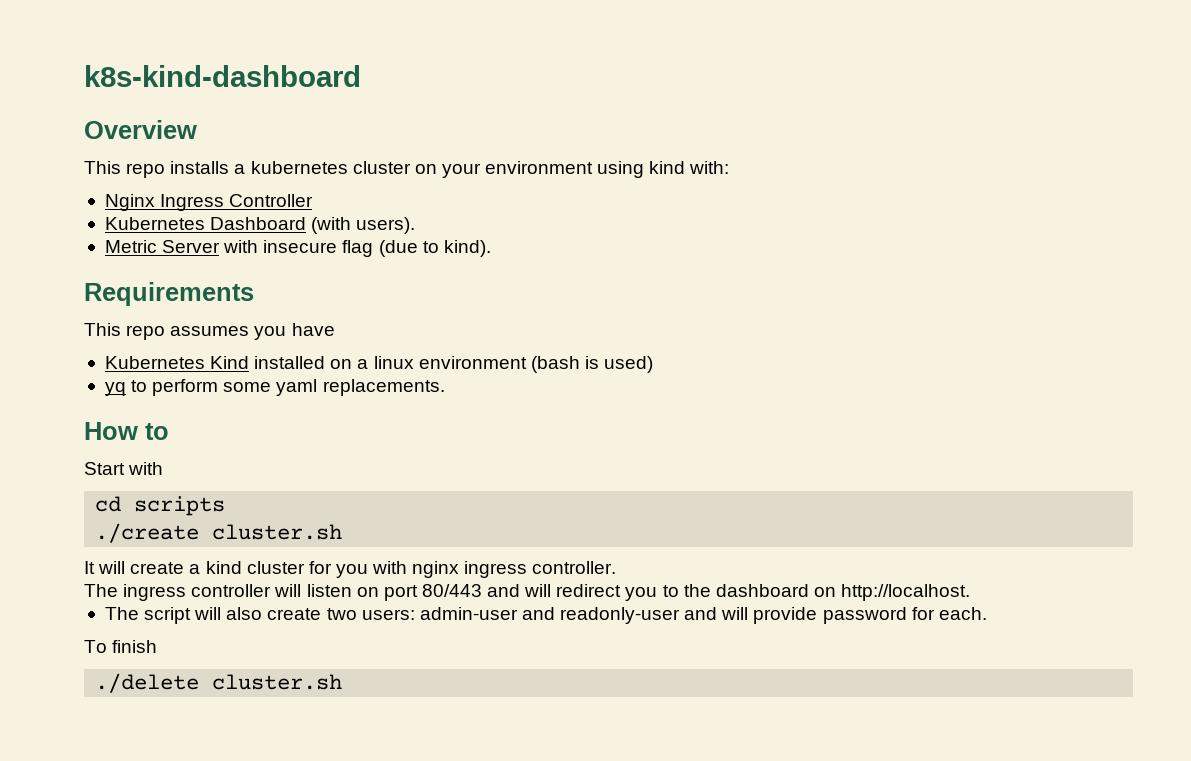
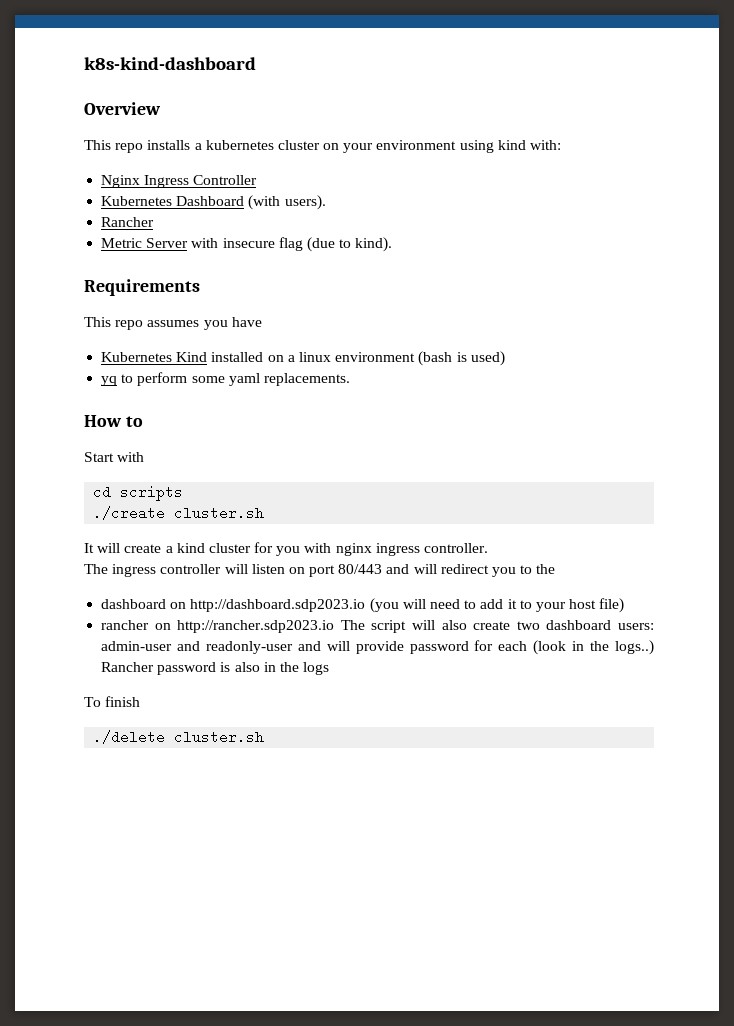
(416, 225) none -> [101,217,155,227] // Rancher
(711, 590) none -> (556, 569) //
[841,584,971,601] http://localhost. // -> [190,598,625,613] [101,620,335,633] http://dashboard.sdp2023.io (you will need to add it to your host file) // rancher on http://rancher.sdp2023.io
(357, 614) none -> [546,620,612,630] dashboard
[938,607,987,620] each. -> [498,640,655,655] [101,662,330,675] each (look in the logs..) Rancher password is also in the logs

